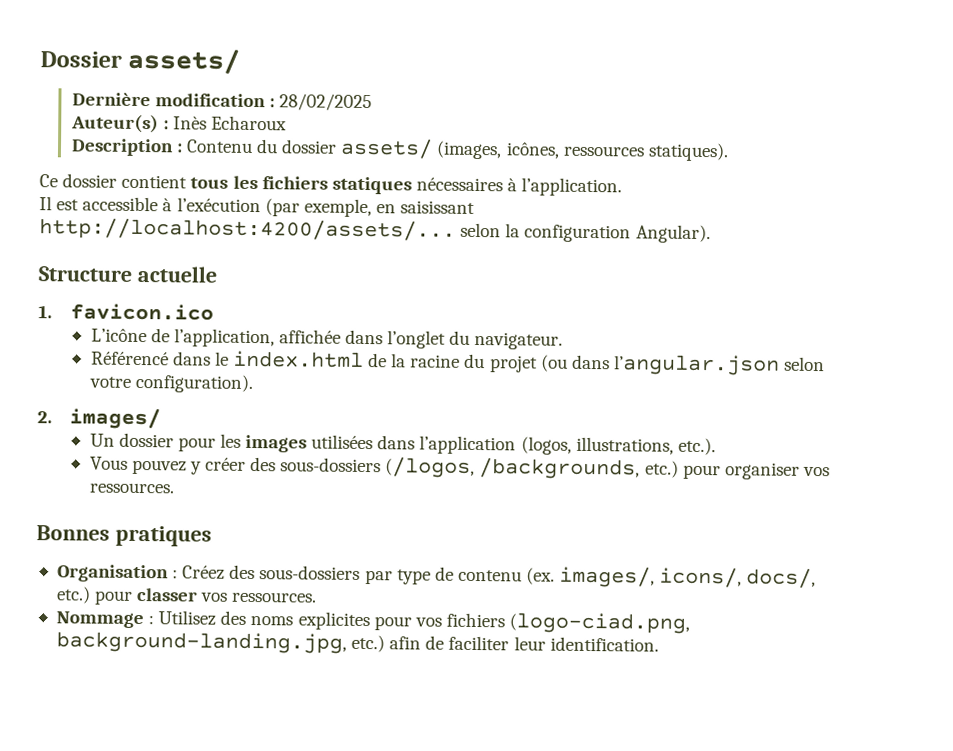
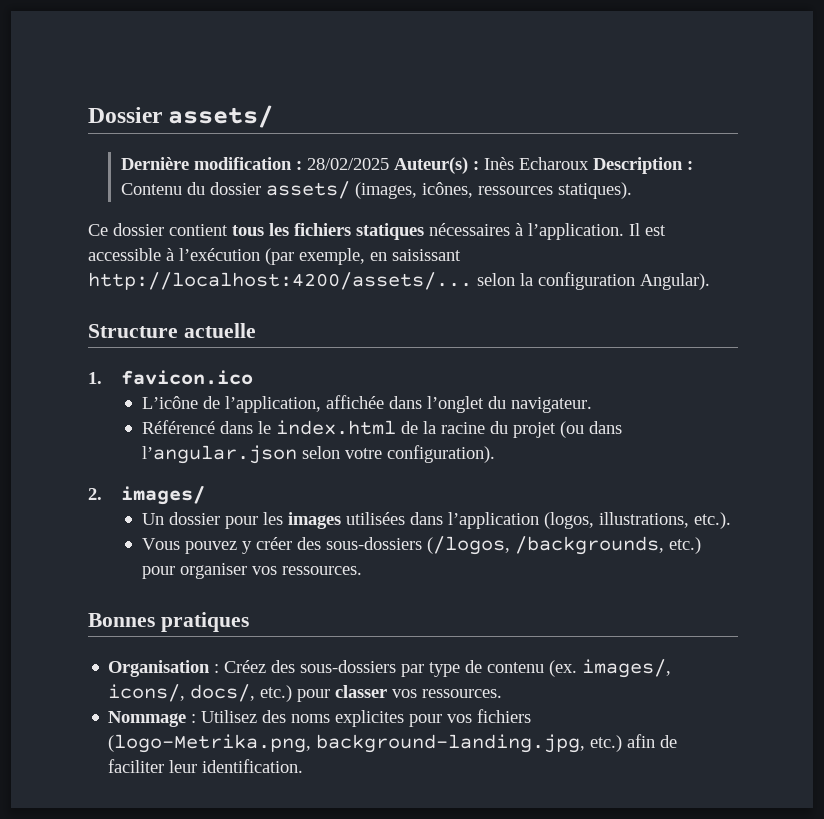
(373, 102) // -> (390, 164) none
(288, 123) // -> (590, 163) none
(623, 187) // -> (624, 231) none
[509,612,691,634] (logo-ciad.png, -> [108,734,312,753] (logo-Metrika.png,

